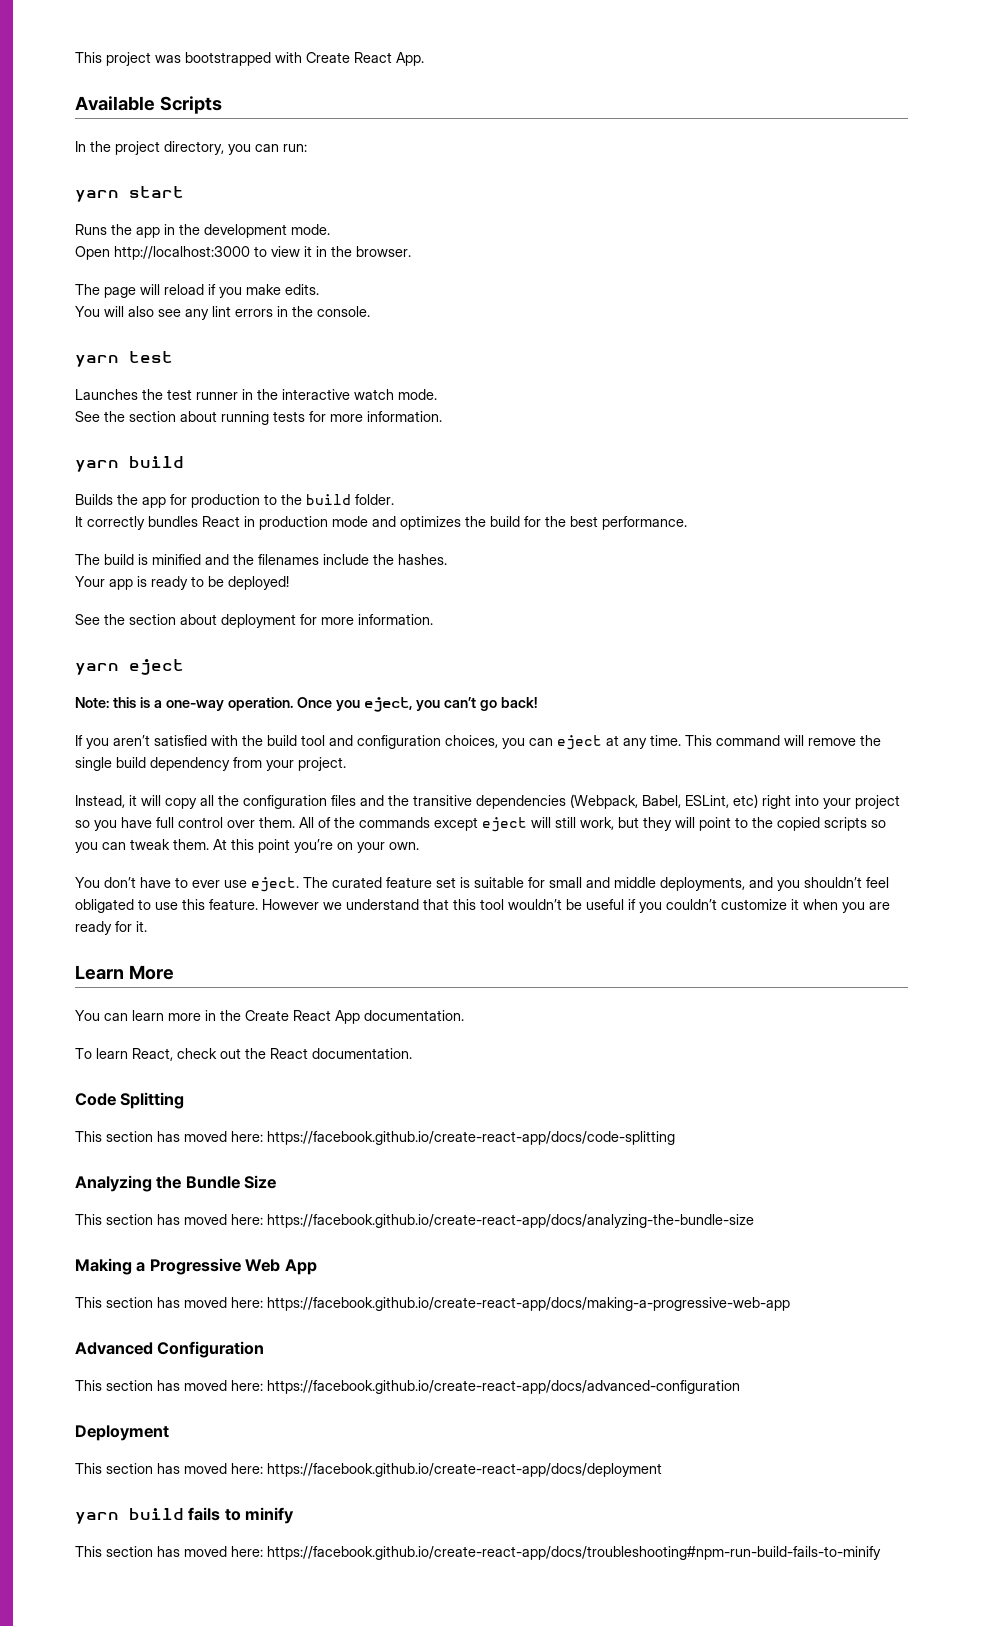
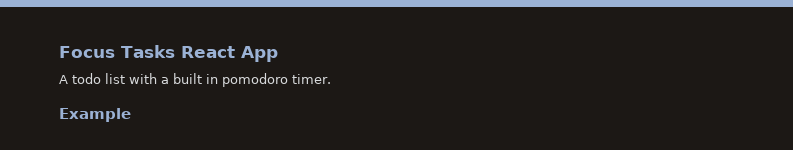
[75,52,424,66] [75,96,222,114] [75,141,307,155] [75,186,184,202] [75,224,330,238] [75,246,411,260] [75,284,319,298] [75,306,370,320] [75,351,173,367] [75,389,437,400] [75,411,442,425] [75,456,184,472] [75,494,394,508] [75,516,687,530] [75,554,447,565] [75,576,289,590] [75,614,433,628] [75,659,184,675] [75,697,537,712] [75,735,881,750] [75,757,346,771] [75,794,900,809] [75,817,886,832] [75,839,419,853] [75,877,889,892] [75,899,890,913] [75,921,147,935] [75,965,174,980] [75,1010,464,1024] [75,1048,412,1061] [75,1092,185,1109] [75,1131,675,1145] [75,1175,277,1192] [75,1214,754,1228] [75,1258,317,1275] [75,1297,790,1311] [75,1341,265,1358] [75,1380,740,1394] [75,1425,169,1441] [75,1463,662,1477] [75,1507,295,1524] [75,1546,881,1560] This project was bootstrapped with Create React App. // Available Scripts // In the project directory, you can run: // yarn start // Runs the app in the development mode. // Open http://localhost:3000 to view it in the browser. // The page will reload if you make edits. // You will also see any lint errors in the console. // yarn test // Launches the test runner in the interactive watch mode. // See the section about running tests for more information. // yarn build // Builds the app for production to the build folder. // It correctly bundles React in production mode and optimizes the build for the best performance. // The build is minified and the filenames include the hashes. // Your app is ready to be deployed! // See the section about deployment for more information. // yarn eject // Note: this is a one-way operation. Once you eject, you can’t go back! // If you aren’t satisfied with the build tool and configuration choices, you can eject at any time. This command will remove the single build dependency from your project. // Instead, it will copy all the configuration files and the transitive dependencies (Webpack, Babel, ESLint, etc) right into your project so you have full control over them. All of the commands except eject will still work, but they will point to the copied scripts so you can tweak them. At this point you’re on your own. // You don’t have to ever use eject. The curated feature set is suitable for small and middle deployments, and you shouldn’t feel obligated to use this feature. However we understand that this tool wouldn’t be useful if you couldn’t customize it when you are ready for it. // Learn More // You can learn more in the Create React App documentation. // To learn React, check out the React documentation. // Code Splitting // This section has moved here: https://facebook.github.io/create-react-app/docs/code-splitting // Analyzing the Bundle Size // This section has moved here: https://facebook.github.io/create-react-app/docs/analyzing-the-bundle-size // Making a Progressive Web App // This section has moved here: https://facebook.github.io/create-react-app/docs/making-a-progressive-web-app // Advanced Configuration // This section has moved here: https://facebook.github.io/create-react-app/docs/advanced-configuration // Deployment // This section has moved here: https://facebook.github.io/create-react-app/docs/deployment // yarn build fails to minify // This section has moved here: https://facebook.github.io/create-react-app/docs/troubleshooting#npm-run-build-fails-to-minify -> [59,45,278,62] [59,73,331,87] [59,108,131,122] Focus Tasks React App // A todo list with a built in pomodoro timer. // Example

